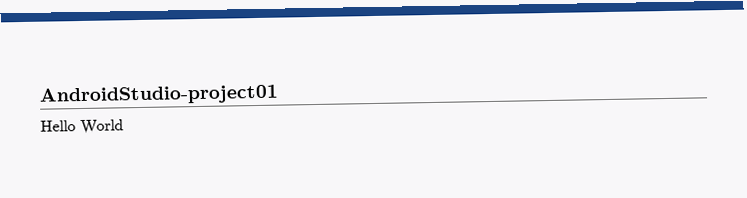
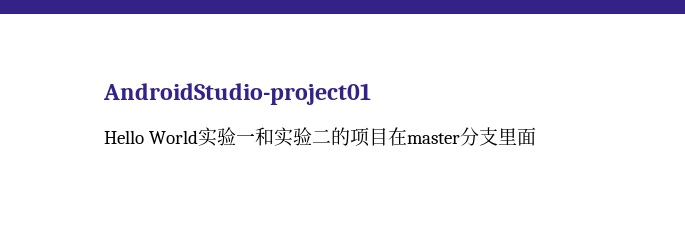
(124, 127) none -> [198,127,537,147] 实验一和实验二的项目在master分支里面

